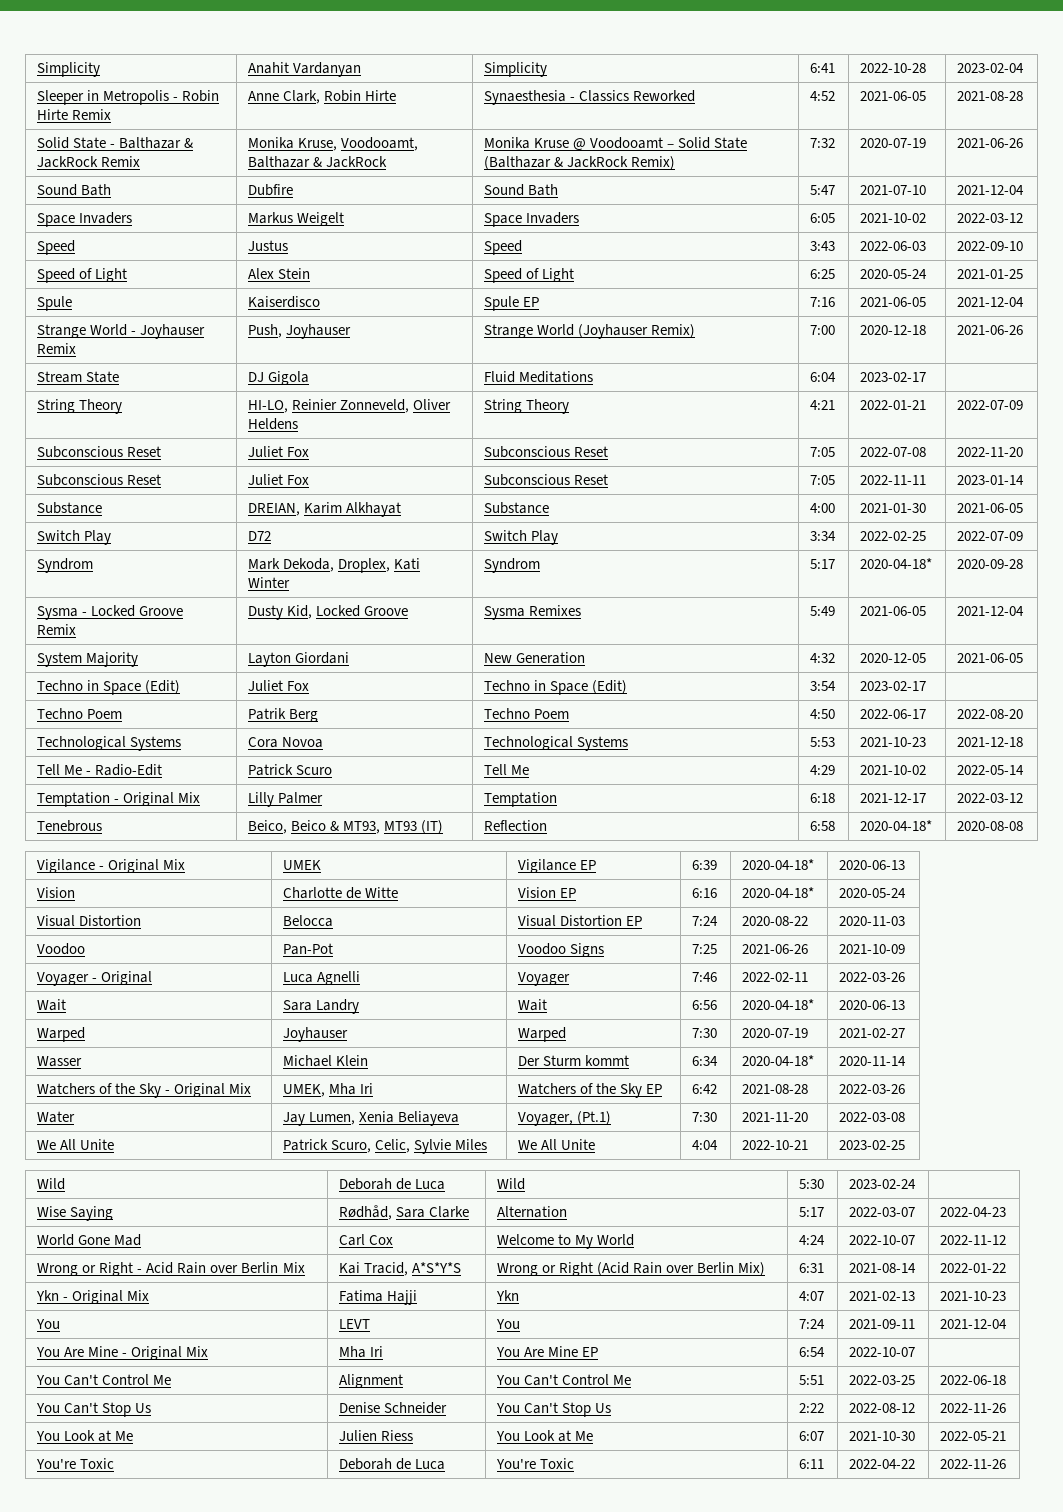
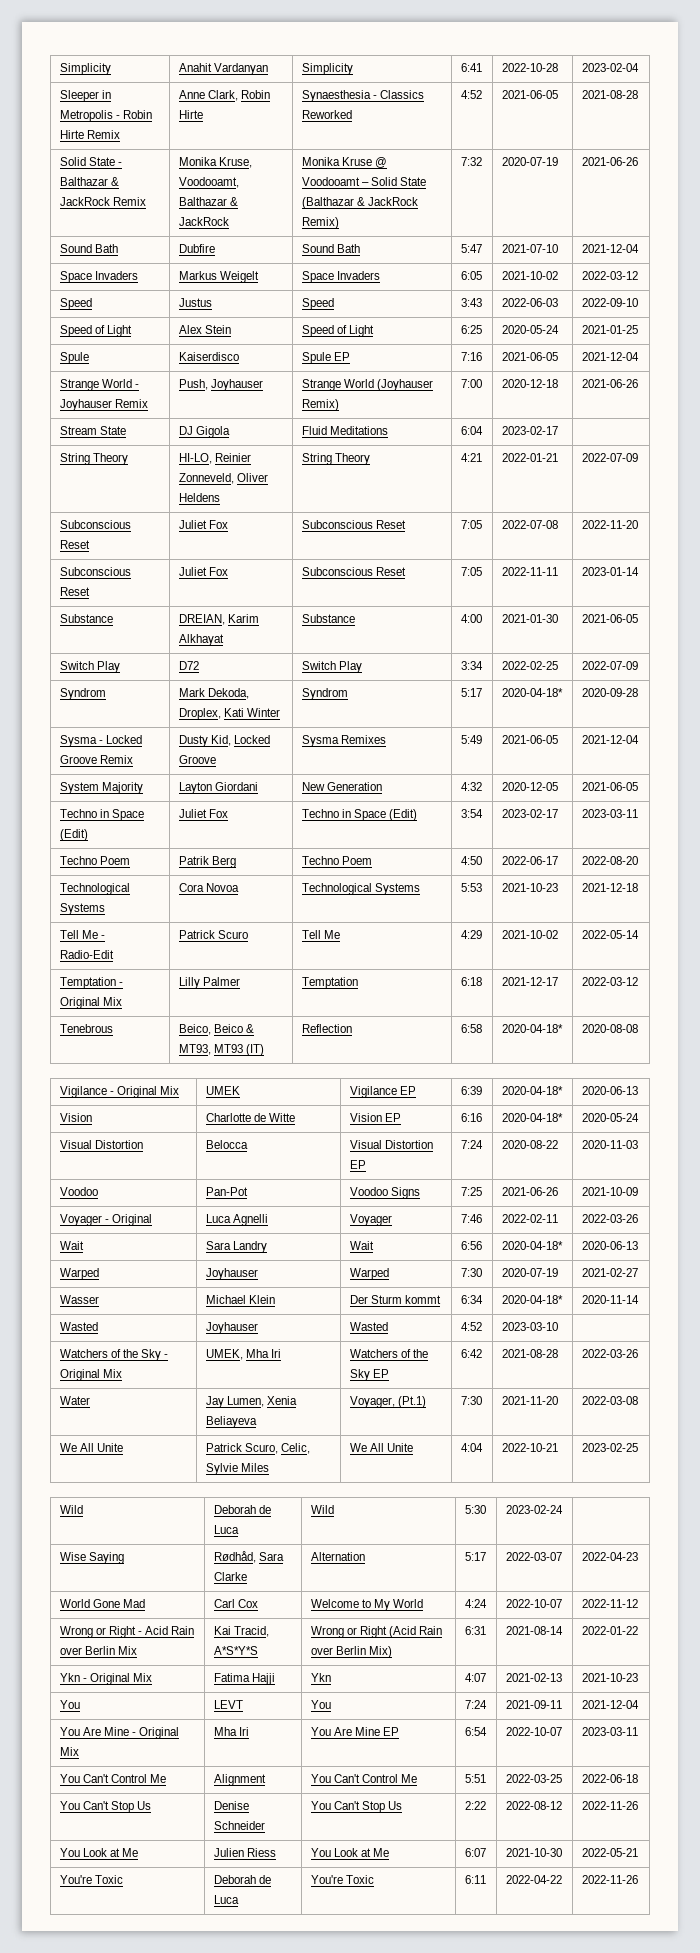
(927, 686) none -> [581,809,638,818] 2023-03-11
(907, 1061) none -> [59,1322,98,1331] [205,1322,258,1334] [349,1322,388,1331] [460,1322,482,1331] [501,1322,558,1331] // Wasted | Joyhauser | Wasted | 4:52 | 2023-03-10 |
(916, 1352) none -> [581,1727,638,1736] 2023-03-11

